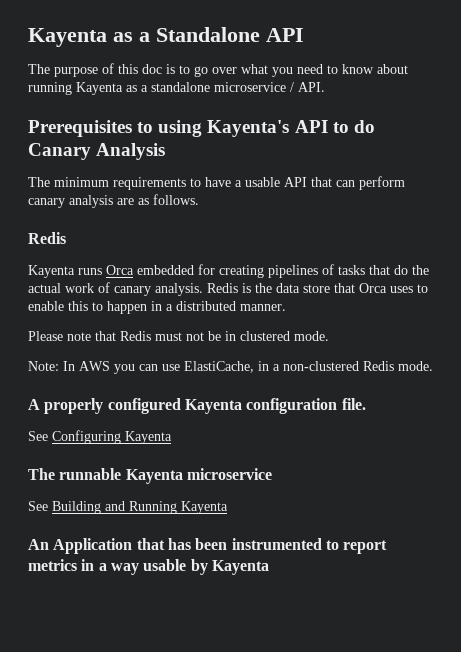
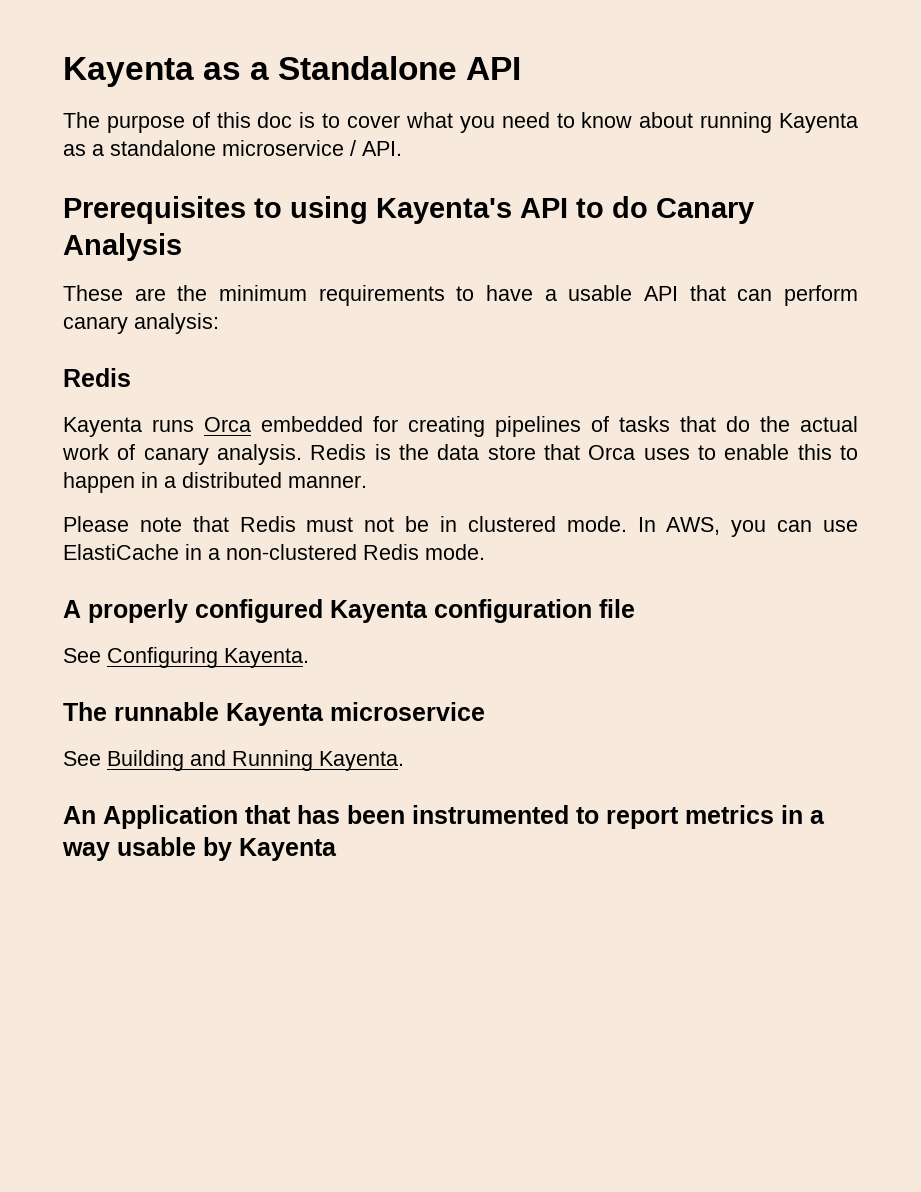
[194,66,237,77] go over -> [347,115,401,128] cover
[28,177,50,187] The -> [63,285,208,301] These are the
[69,194,199,208] analysis are as follows. -> [134,313,219,334] analysis:
[28,361,110,371] // Note: In AWS -> [637,517,721,535] In AWS,
[184,361,254,373] ElastiCache, -> [63,544,179,560] ElastiCache
[341,398,366,410] file. -> [599,599,635,618] file
[125,431,172,444] Kayenta -> [224,648,309,668] Kayenta.
[181,501,228,514] Kayenta -> [319,751,404,771] Kayenta.

